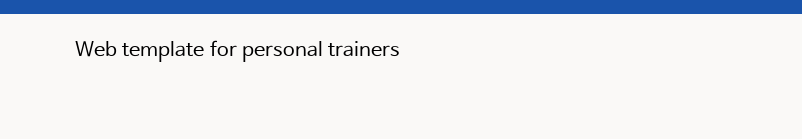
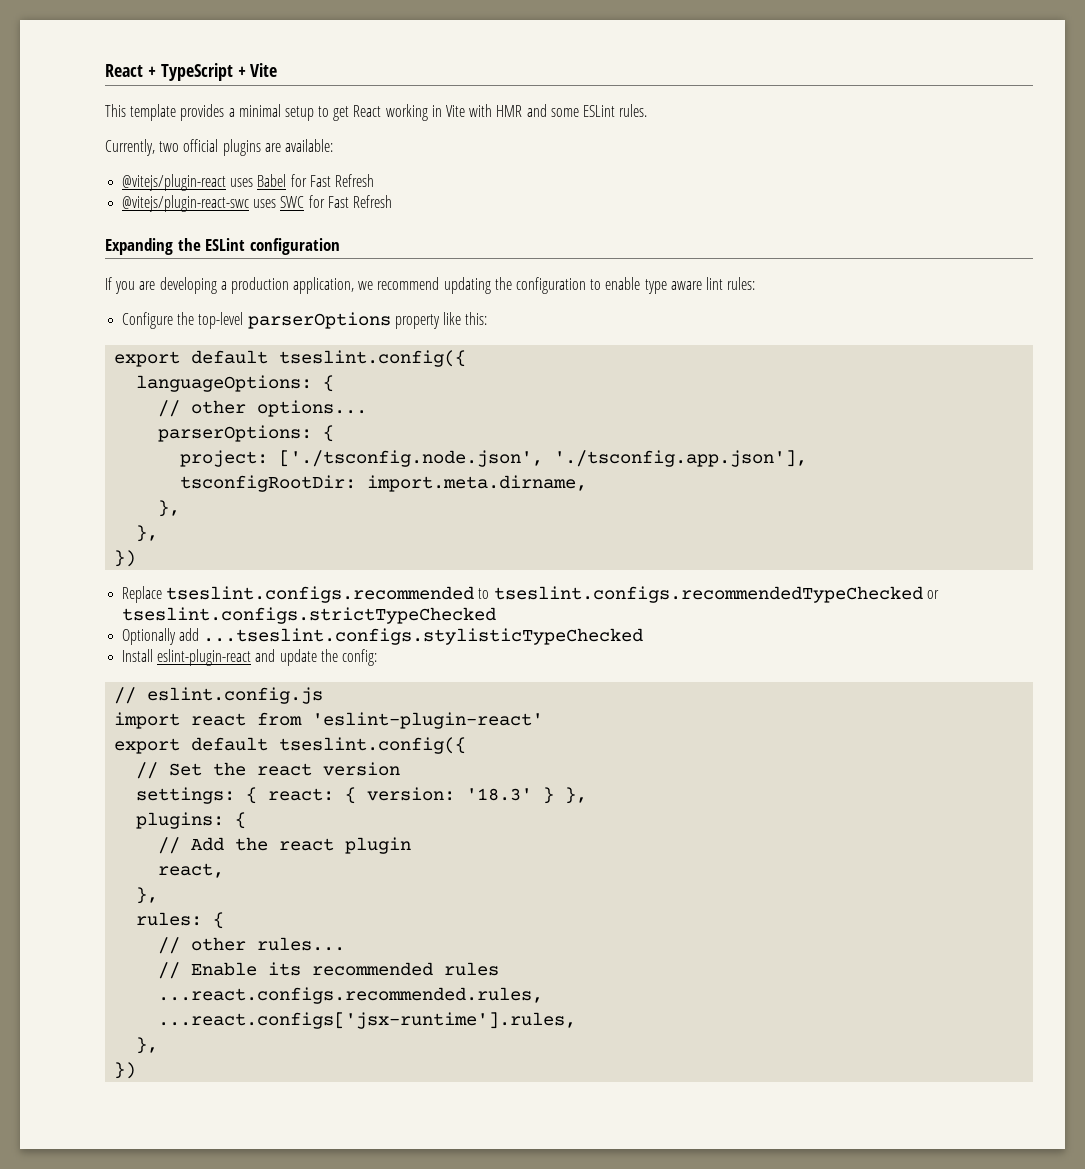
[75,40,401,62] Web template for personal trainers -> [105,63,278,81] [105,104,648,121] [105,139,333,156] [122,174,374,191] [122,195,392,212] [105,238,340,255] [105,277,756,294] [122,312,488,329] [114,350,467,367] [136,375,335,392] [158,400,368,417] [158,425,335,442] [180,450,808,467] [180,475,588,492] [158,500,181,517] [136,525,159,542] [114,550,137,567] [122,586,939,603] [122,607,497,624] [122,628,644,645] [122,649,377,666] [114,687,324,704] [114,712,544,729] [114,737,467,754] [136,762,401,779] [136,787,588,804] [136,812,247,829] [158,837,412,854] [158,863,225,878] [136,887,159,904] [136,912,225,929] [158,937,346,954] [158,962,500,979] [158,987,544,1004] [158,1012,577,1029] [136,1037,159,1054] [114,1062,137,1079] React + TypeScript + Vite // This template provides a minimal setup to get React working in Vite with HMR and some ESLint rules. // Currently, two official plugins are available: // @vitejs/plugin-react uses Babel for Fast Refresh // @vitejs/plugin-react-swc uses SWC for Fast Refresh // Expanding the ESLint configuration // If you are developing a production application, we recommend updating the configuration to enable type aware lint rules: // Configure the top-level parserOptions property like this: // export default tseslint.config({ // languageOptions: { // // other options... // parserOptions: { // project: ['./tsconfig.node.json', './tsconfig.app.json'], // tsconfigRootDir: import.meta.dirname, // }, // }, // }) // Replace tseslint.configs.recommended to tseslint.configs.recommendedTypeChecked or tseslint.configs.strictTypeChecked // Optionally add ...tseslint.configs.stylisticTypeChecked // Install eslint-plugin-react and update the config: // // eslint.config.js // import react from 'eslint-plugin-react' // export default tseslint.config({ // // Set the react version // settings: { react: { version: '18.3' } }, // plugins: { // // Add the react plugin // react, // }, // rules: { // // other rules... // // Enable its recommended rules // ...react.configs.recommended.rules, // ...react.configs['jsx-runtime'].rules, // }, // })

